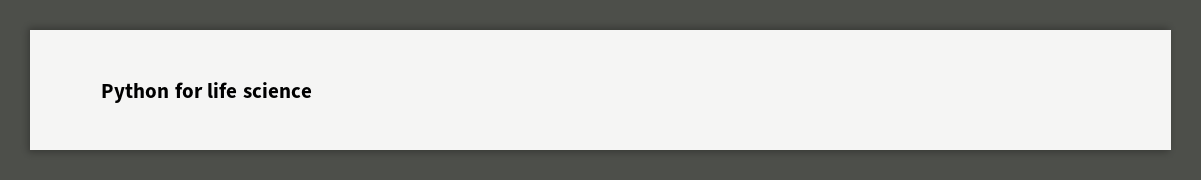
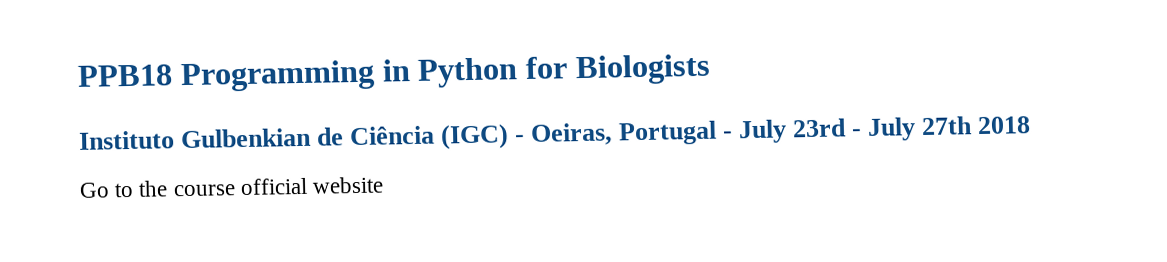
[101,82,313,103] Python for life science -> [77,53,711,93] [78,116,1032,150] [79,176,385,198] PPB18 Programming in Python for Biologists // Instituto Gulbenkian de Ciência (IGC) - Oeiras, Portugal - July 23rd - July 27th 2018 // Go to the course official website

